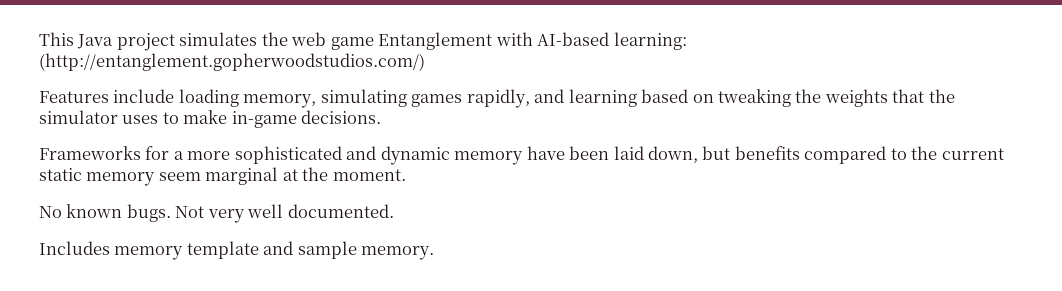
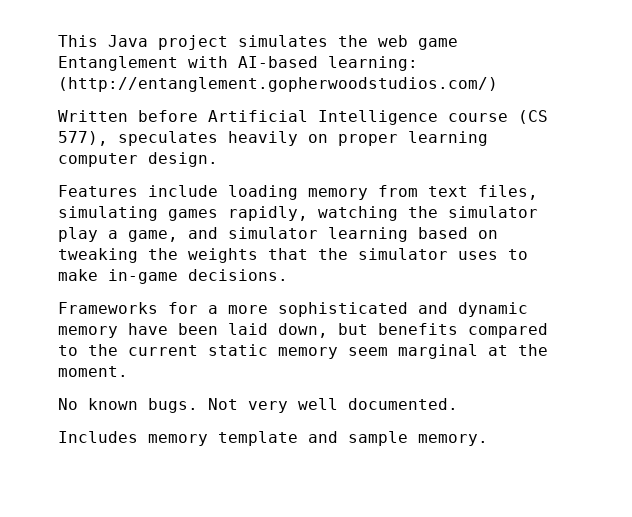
[39,89,565,108] Features include loading memory, simulating games rapidly, and -> [58,110,548,125] [58,131,488,146] [58,152,218,167] [58,185,538,200] [58,206,538,221] [58,227,318,242] Written before Artificial Intelligence course (CS 577), speculates heavily on proper learning computer design. // Features include loading memory from text files, simulating games rapidly, watching the simulator play a game, and simulator

